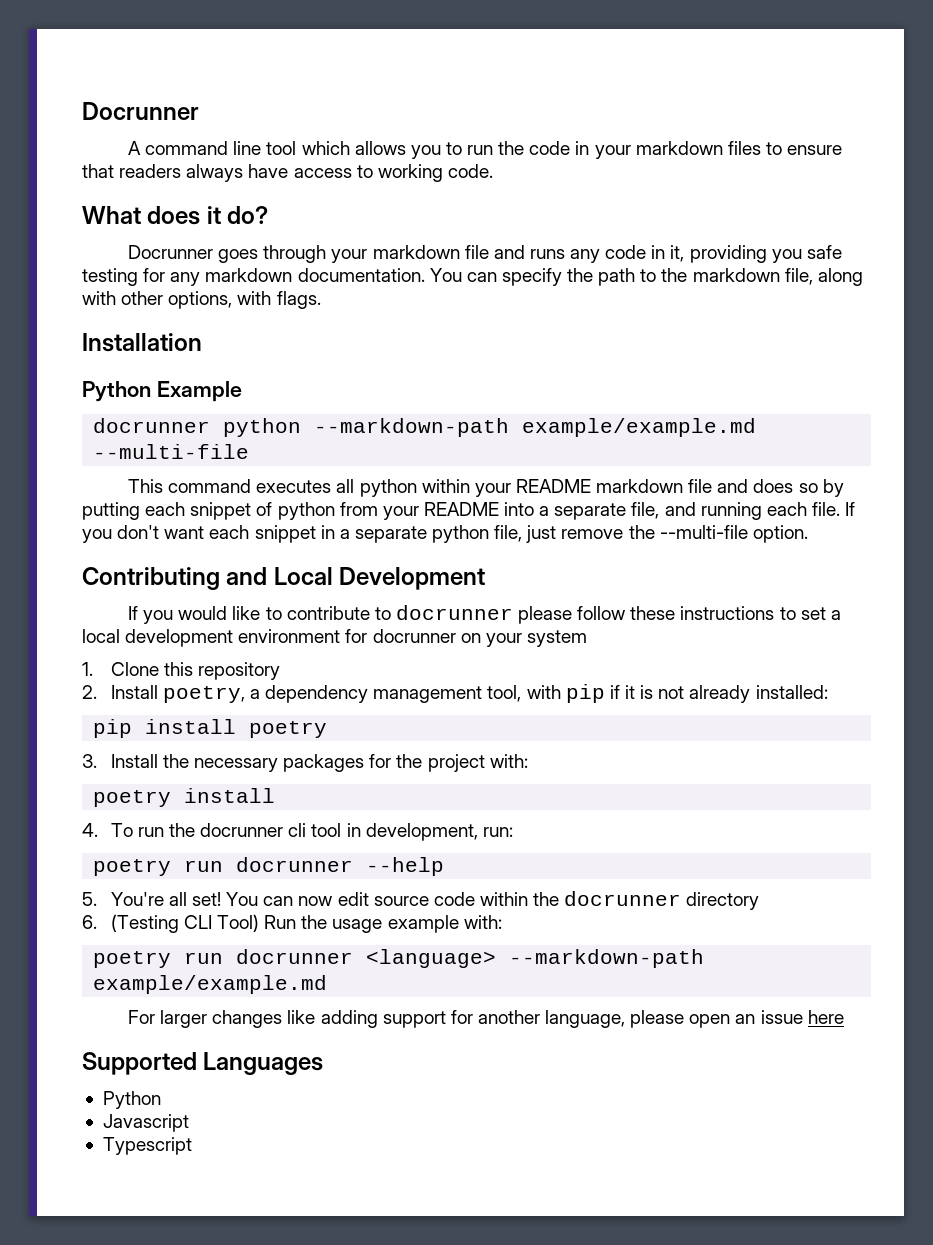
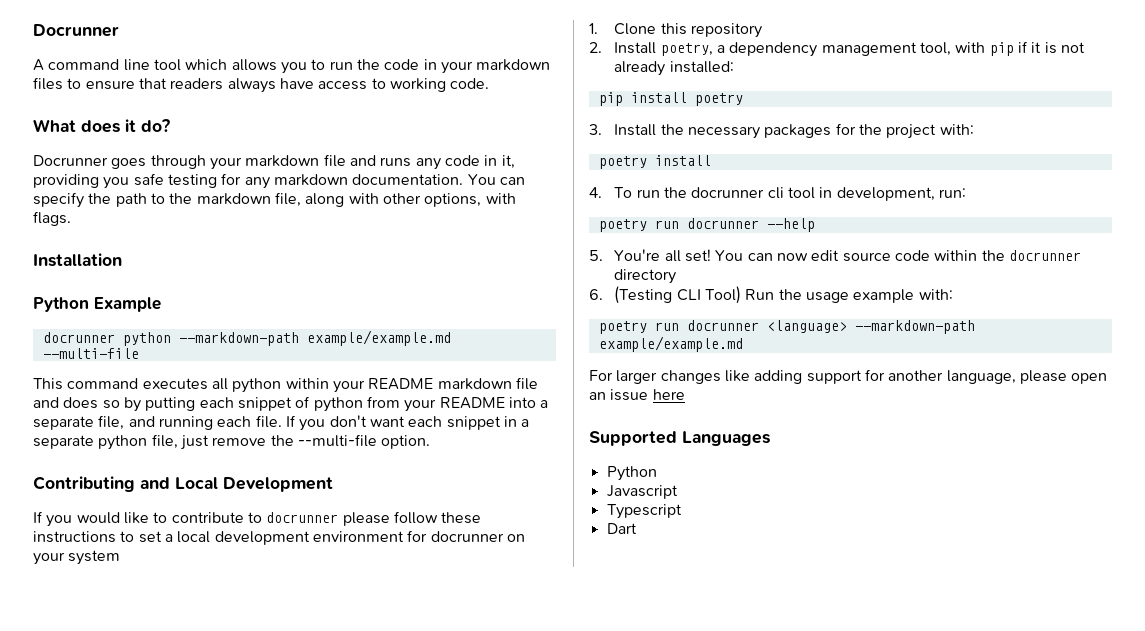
(192, 1146) none -> [606,523,637,534] // Dart

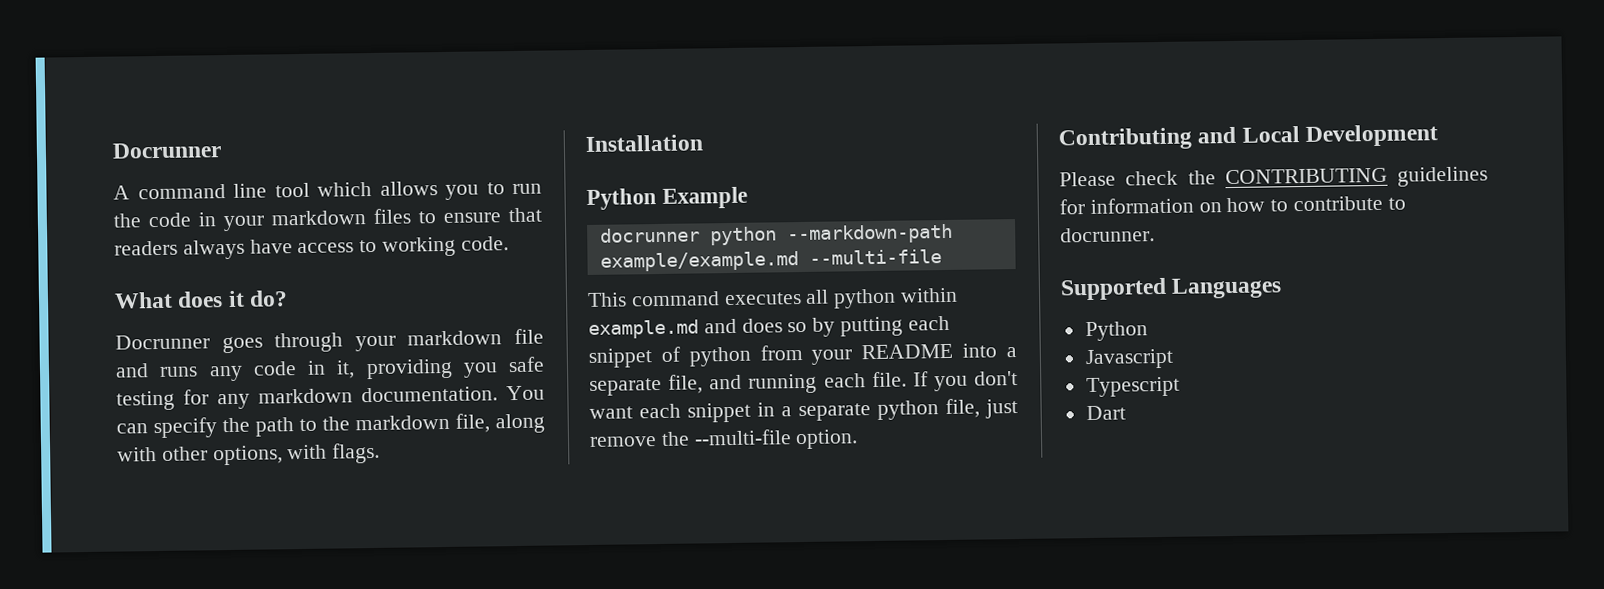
[332,377,538,393] your README markdown file -> [588,319,699,339] example.md
[33,511,482,527] [33,530,525,545] [33,550,121,565] [589,23,763,38] [589,41,1085,57] [614,61,734,76] [598,92,743,106] [589,123,974,139] [598,155,711,169] [589,187,966,201] [598,218,815,232] [589,249,1081,262] [614,269,677,284] [589,286,953,304] [598,320,975,334] [598,336,743,352] [589,369,1108,384] [589,389,685,401] If you would like to contribute to docrunner please follow these instructions to set a local development environment for docrunner on your system // 1. Clone this repository // 2. Install poetry, a dependency management tool, with pip if it is not already installed: // pip install poetry // 3. Install the necessary packages for the project with: // poetry install // 4. To run the docrunner cli tool in development, run: // poetry run docrunner --help // 5. You're all set! You can now edit source code within the docrunner directory // 6. (Testing CLI Tool) Run the usage example with: // poetry run docrunner <language> --markdown-path example/example.md // For larger changes like adding support for another language, please open an issue here -> [1059,166,1488,187] [1059,195,1406,215] [1060,227,1155,243] Please check the CONTRIBUTING guidelines for information on how to contribute to docrunner.

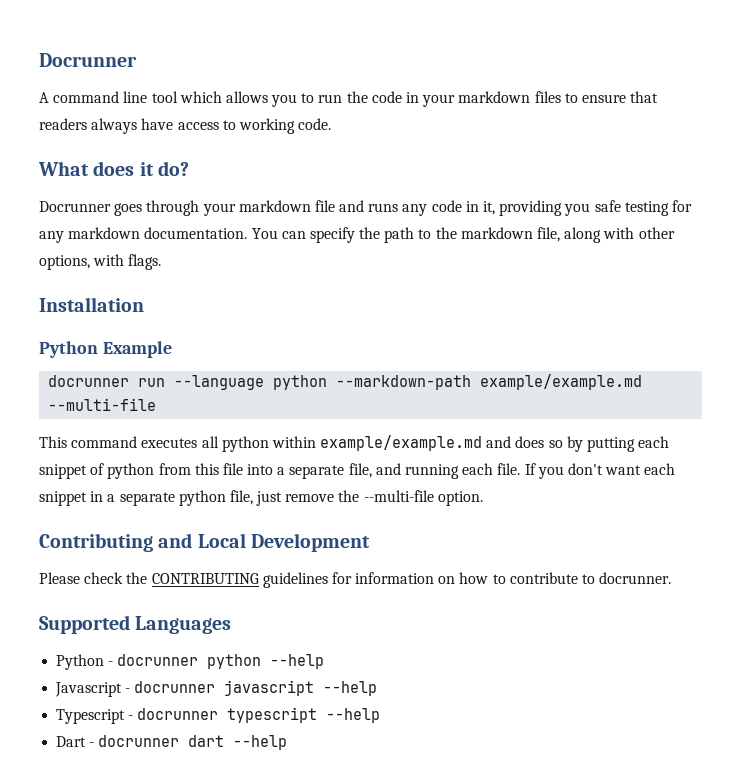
(700, 235) none -> [138,375,265,390] run --language
[588,319,699,339] example.md -> [320,435,483,451] example/example.md
[811,343,954,365] your README -> [194,463,243,475] this file
[1084,348,1174,370] [1085,376,1180,398] [1085,405,1126,421] // Javascript // Typescript // Dart -> [108,654,325,669] [55,680,378,697] [56,707,381,724] [56,735,288,750] - docrunner python --help // Javascript - docrunner javascript --help // Typescript - docrunner typescript --help // Dart - docrunner dart --help

